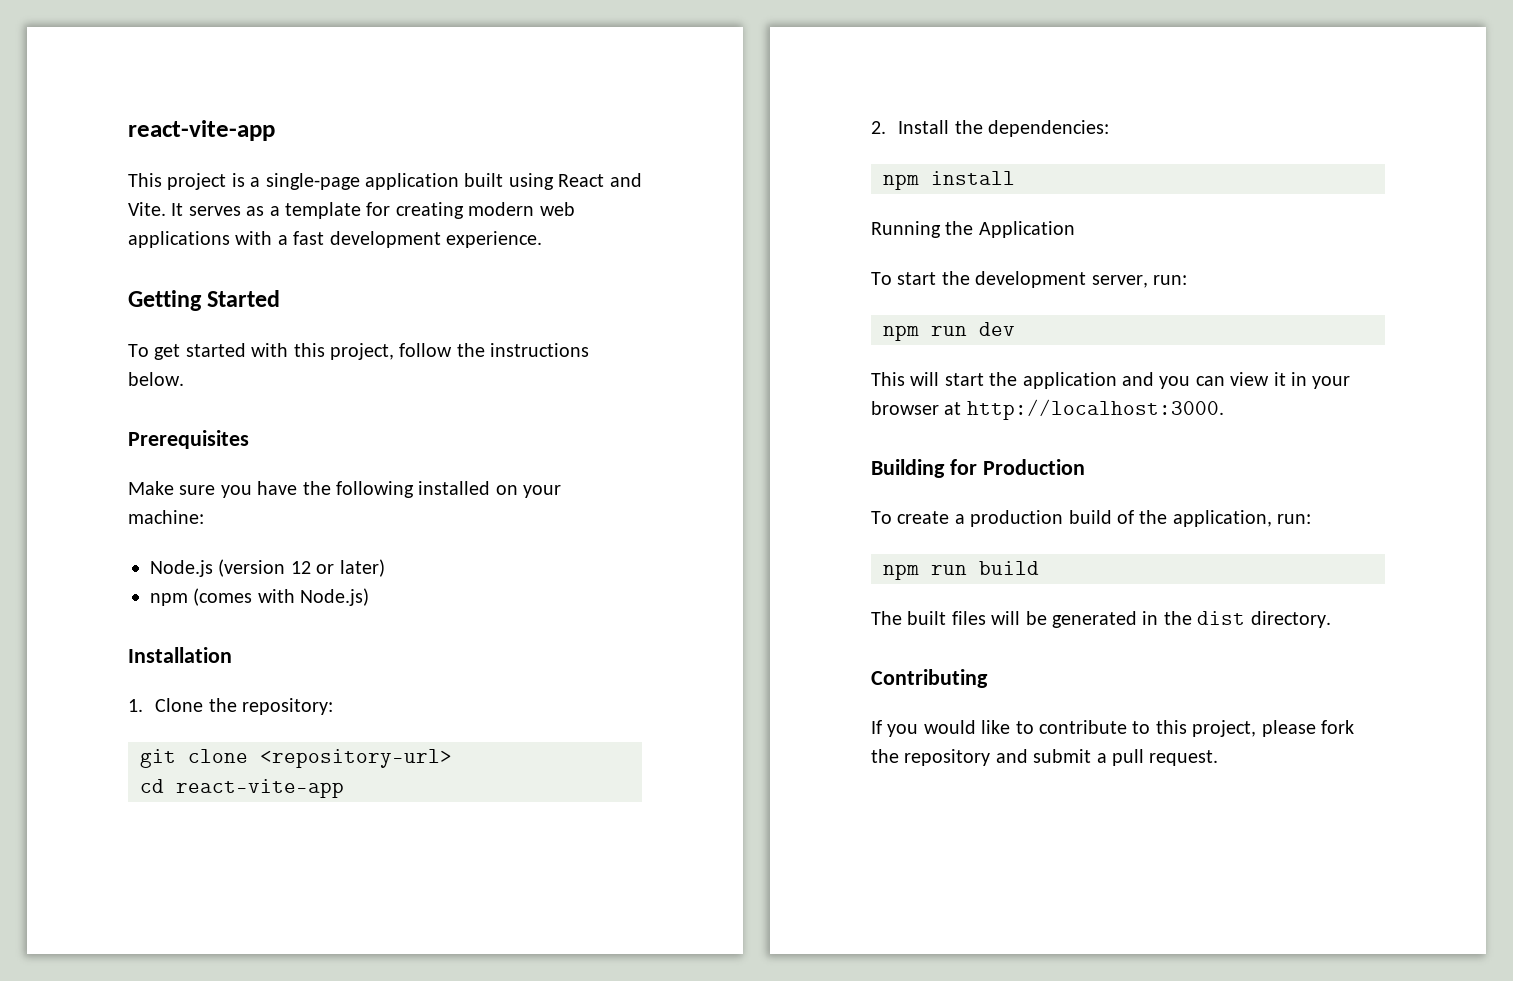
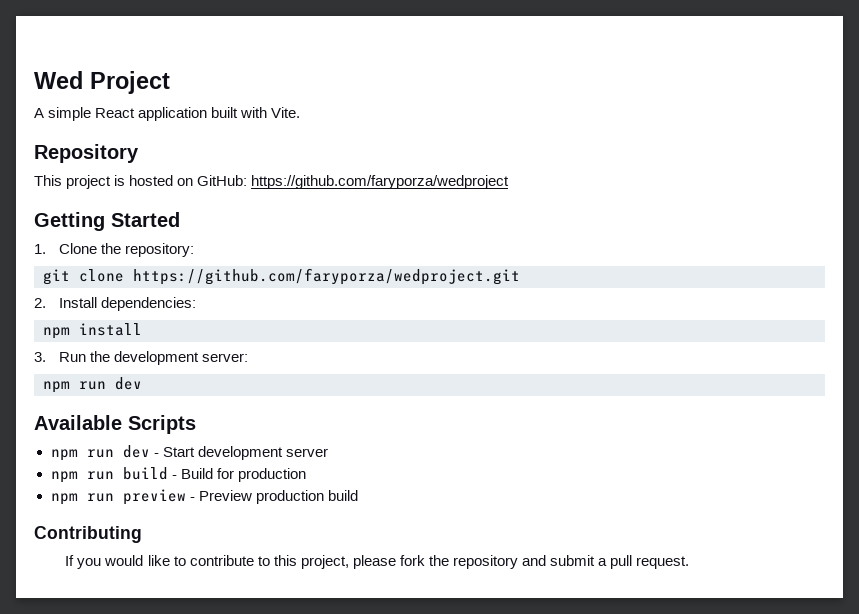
[128,120,275,141] [128,173,642,190] [128,202,575,219] [128,231,542,248] [128,290,281,311] [128,343,590,360] [128,372,184,386] [128,430,249,449] [128,481,562,498] [128,510,204,524] [150,559,385,577] [150,588,370,606] [128,647,232,663] react-vite-app // This project is a single-page application built using React and Vite. It serves as a template for creating modern web applications with a fast development experience. // Getting Started // To get started with this project, follow the instructions below. // Prerequisites // Make sure you have the following installed on your machine: // Node.js (version 12 or later) // npm (comes with Node.js) // Installation -> [34,71,170,94] [34,107,301,121] [34,144,139,163] [34,175,510,189] [34,212,180,231] Wed Project // A simple React application built with Vite. // Repository // This project is hosted on GitHub: https://github.com/faryporza/wedproject // Getting Started
[260,749,452,768] [140,779,344,798] <repository-url> // cd react-vite-app -> [133,268,520,285] https://github.com/faryporza/wedproject.git
[954,120,983,134] the -> (98, 302) none
[871,221,1075,238] [871,271,1187,288] [883,322,1015,341] [871,372,1351,389] [871,399,1224,420] [871,459,1085,478] [871,510,1312,527] [883,561,1039,580] [871,611,1331,628] Running the Application // To start the development server, run: // npm run dev // This will start the application and you can view it in your browser at http://localhost:3000. // Building for Production // To create a production build of the application, run: // npm run build // The built files will be generated in the dist directory. -> [34,351,249,365] [43,377,142,393] [34,415,196,434] [50,445,328,461] [50,467,306,483] [50,489,358,505] 3. Run the development server: // npm run dev // Available Scripts // npm run dev - Start development server // npm run build - Build for production // npm run preview - Preview production build

